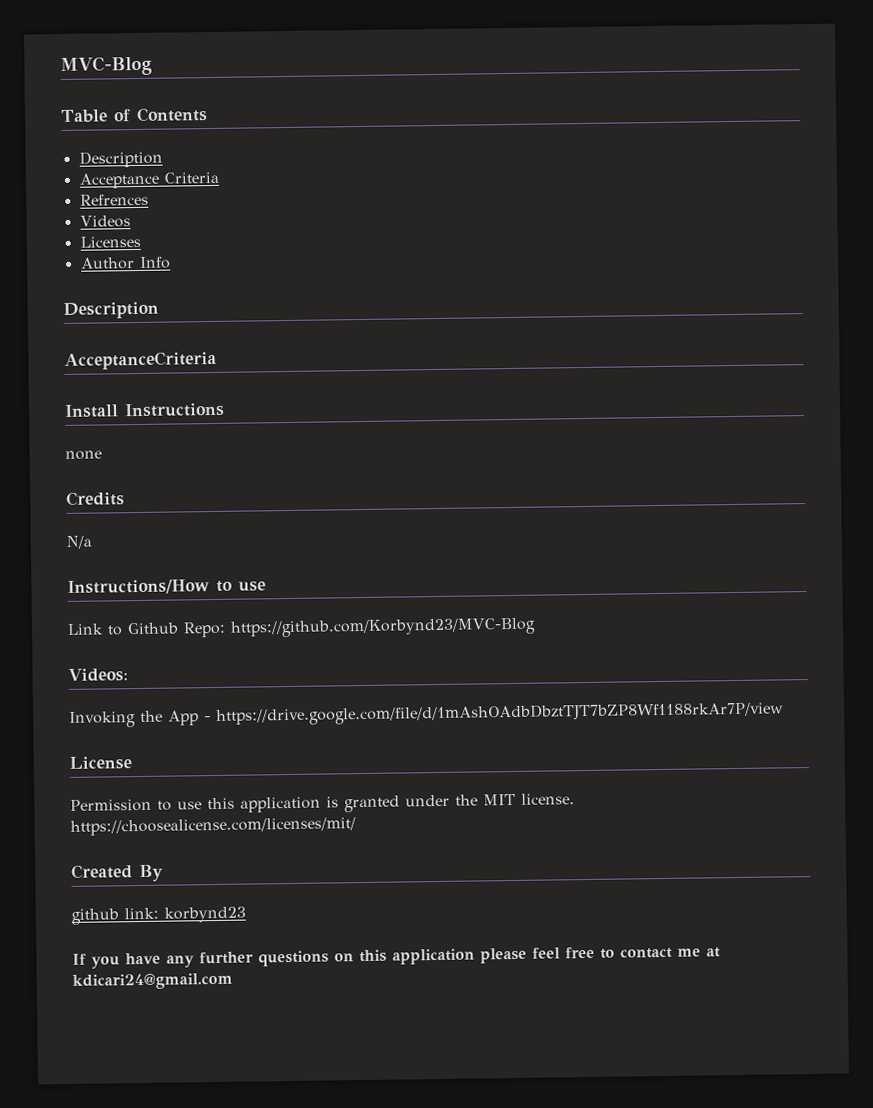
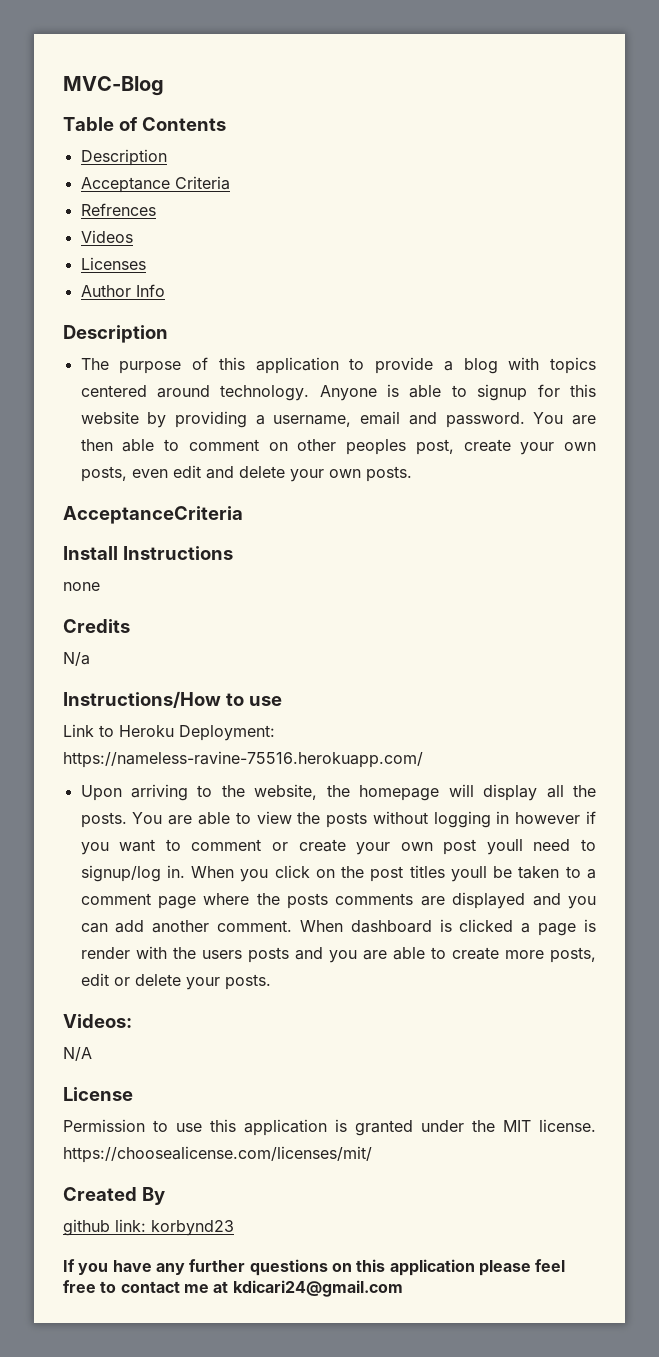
(159, 310) none -> [80,357,597,374] [80,384,596,401] [80,411,596,428] [80,439,596,455] [80,465,412,482] // The purpose of this application to provide a blog with topics centered around technology. Anyone is able to signup for this website by providing a username, email and password. You are then able to comment on other peoples post, create your own posts, even edit and delete your own posts.
[127,617,536,638] [68,668,128,682] [69,701,784,728] Github Repo: https://github.com/Korbynd23/MVC-Blog // Videos: // Invoking the App - https://drive.google.com/file/d/1mAshOAdbDbztTJT7bZP8Wf1188rkAr7P/view -> [119,725,275,741] [63,751,423,768] [80,784,596,801] [80,811,596,828] [80,839,596,855] [80,865,596,882] [80,892,596,909] [80,919,596,936] [80,946,596,963] [80,973,271,990] [63,1014,132,1028] [63,1047,92,1061] Heroku Deployment: https://nameless-ravine-75516.herokuapp.com/ // Upon arriving to the website, the homepage will display all the posts. You are able to view the posts without logging in however if you want to comment or create your own post youll need to signup/log in. When you click on the post titles youll be taken to a comment page where the posts comments are displayed and you can add another comment. When dashboard is clicked a page is render with the users posts and you are able to create more posts, edit or delete your posts. // Videos: // N/A

